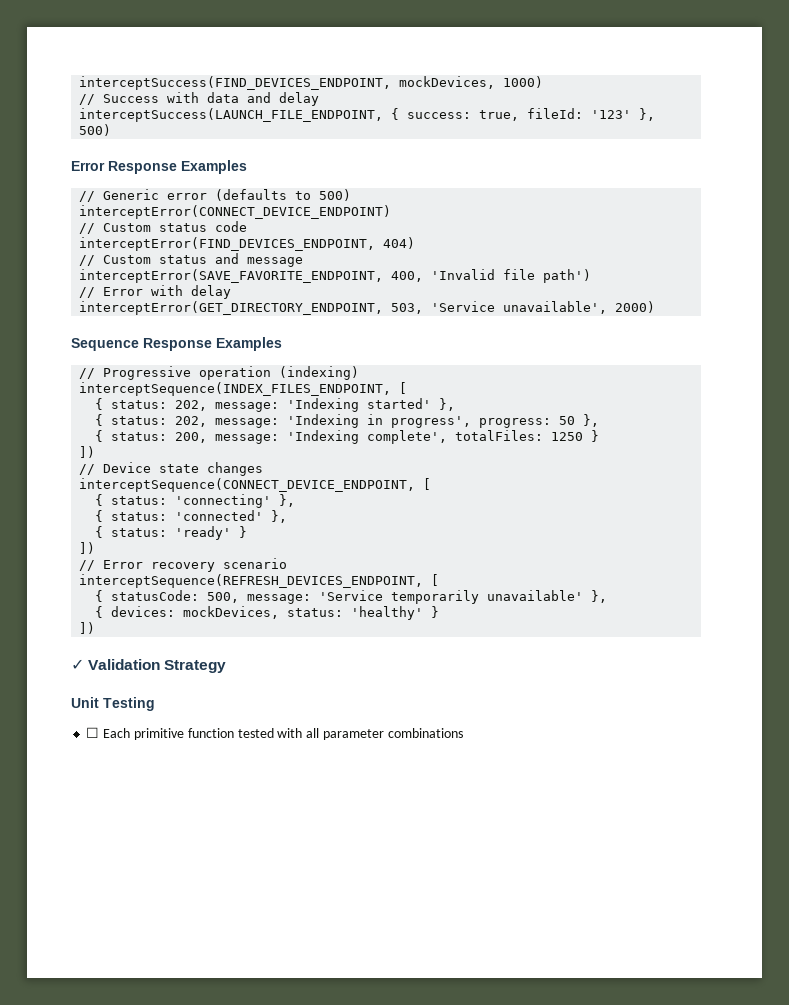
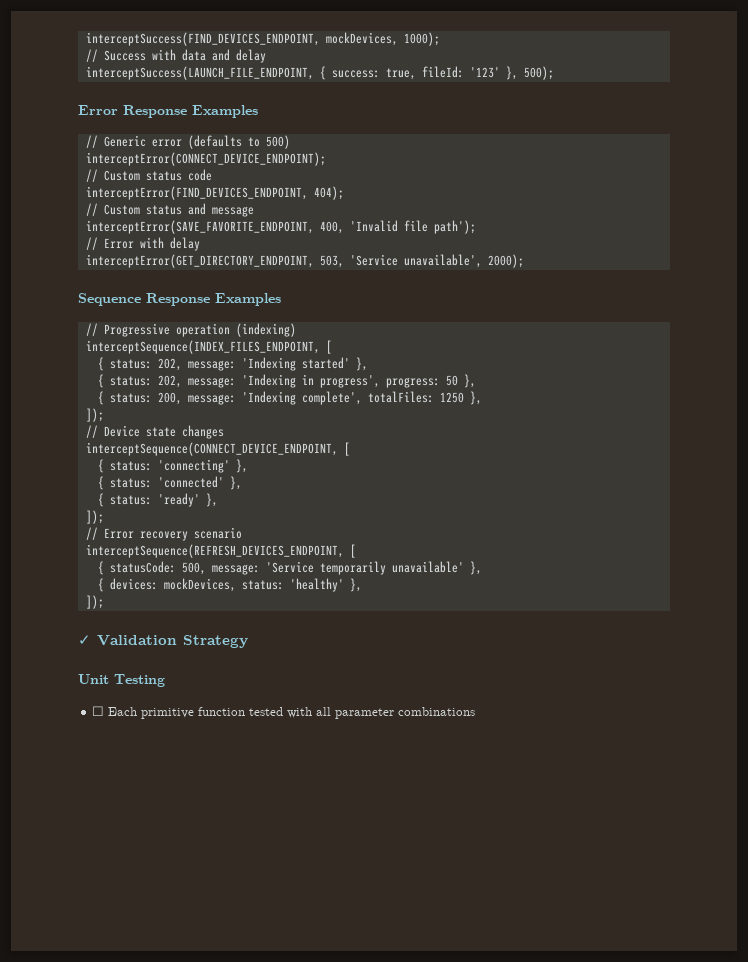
[503,76,544,88] 1000) -> [403,32,440,46] 1000);
[79,124,112,136] 500) -> [523,66,554,80] 500);
[79,205,392,219] interceptError(CONNECT_DEVICE_ENDPOINT) -> [85,152,326,166] interceptError(CONNECT_DEVICE_ENDPOINT);
[383,237,416,249] 404) -> [313,186,344,200] 404);
[543,269,592,283] path') -> [433,220,476,234] path');
[615,301,656,313] 2000) -> [487,254,524,268] 2000);
[591,430,600,442] [79,446,96,458] } // ]) -> [469,391,482,405] [85,408,104,422] }, // ]);
[239,526,248,538] [79,542,96,554] } // ]) -> [205,493,218,507] [85,510,104,524] }, // ]);
[431,606,440,618] [79,622,96,634] } // ]) -> [349,578,362,592] [85,595,104,609] }, // ]);

